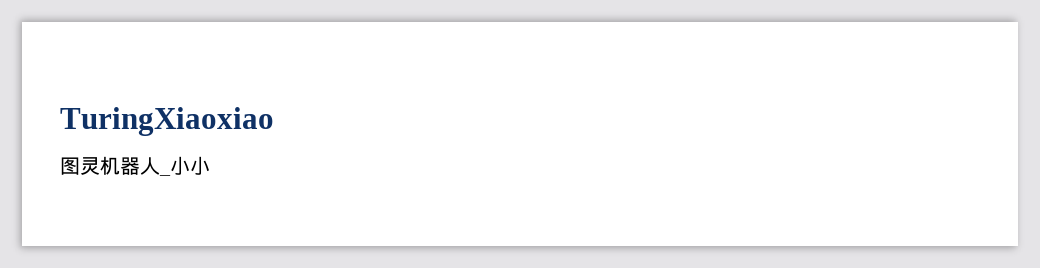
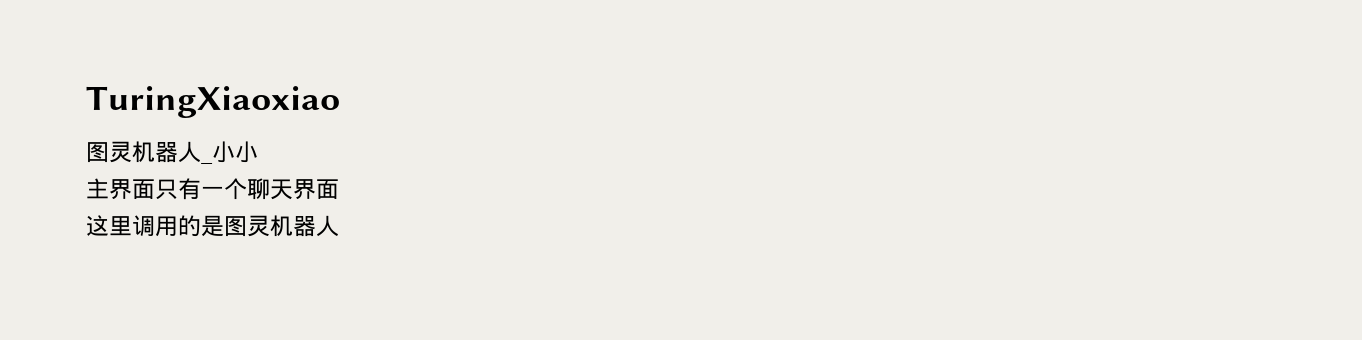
(210, 165) none -> [86,178,339,200] [86,215,339,237] // 主界面只有一个聊天界面 // 这里调用的是图灵机器人

